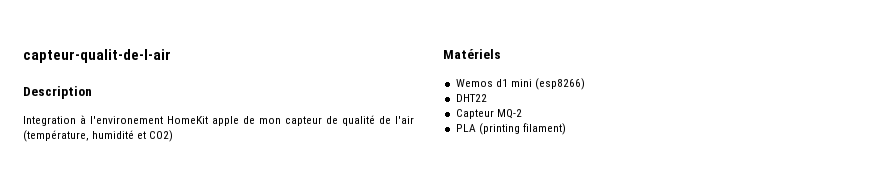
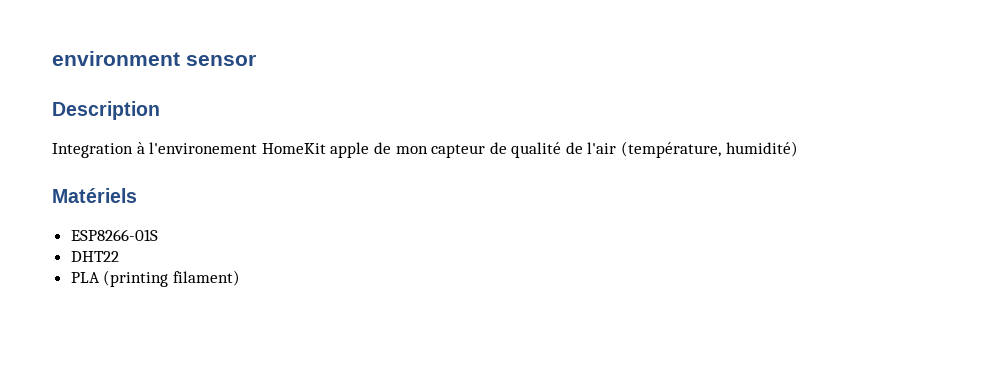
[23,49,171,63] capteur-qualit-de-l-air -> [52,51,256,66] environment sensor
[92,130,174,142] [443,49,501,59] [455,78,585,90] humidité et CO2) // Matériels // Wemos d1 mini (esp8266) -> [725,141,798,157] [52,188,137,203] [70,229,158,241] humidité) // Matériels // ESP8266-01S
[455,109,522,119] // Capteur MQ-2 -> (119, 256) none

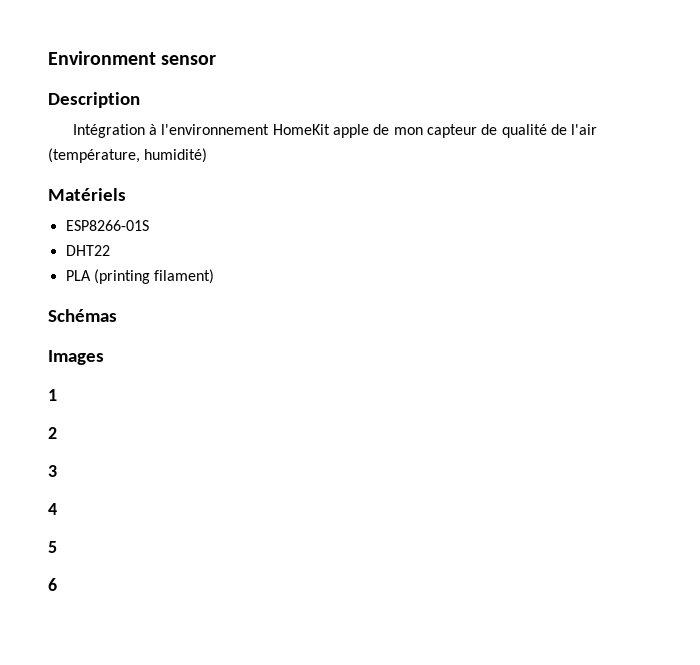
[52,51,180,66] environment -> [48,51,156,65] Environment
[52,142,258,158] Integration à l'environement -> [72,124,270,138] Intégration à l'environnement
(240, 278) none -> [48,309,117,322] [48,350,104,365] [48,389,57,401] [48,427,57,439] [48,465,57,477] [48,503,57,515] [48,541,57,553] [48,578,57,591] // Schémas // Images // 1 // 2 // 3 // 4 // 5 // 6

